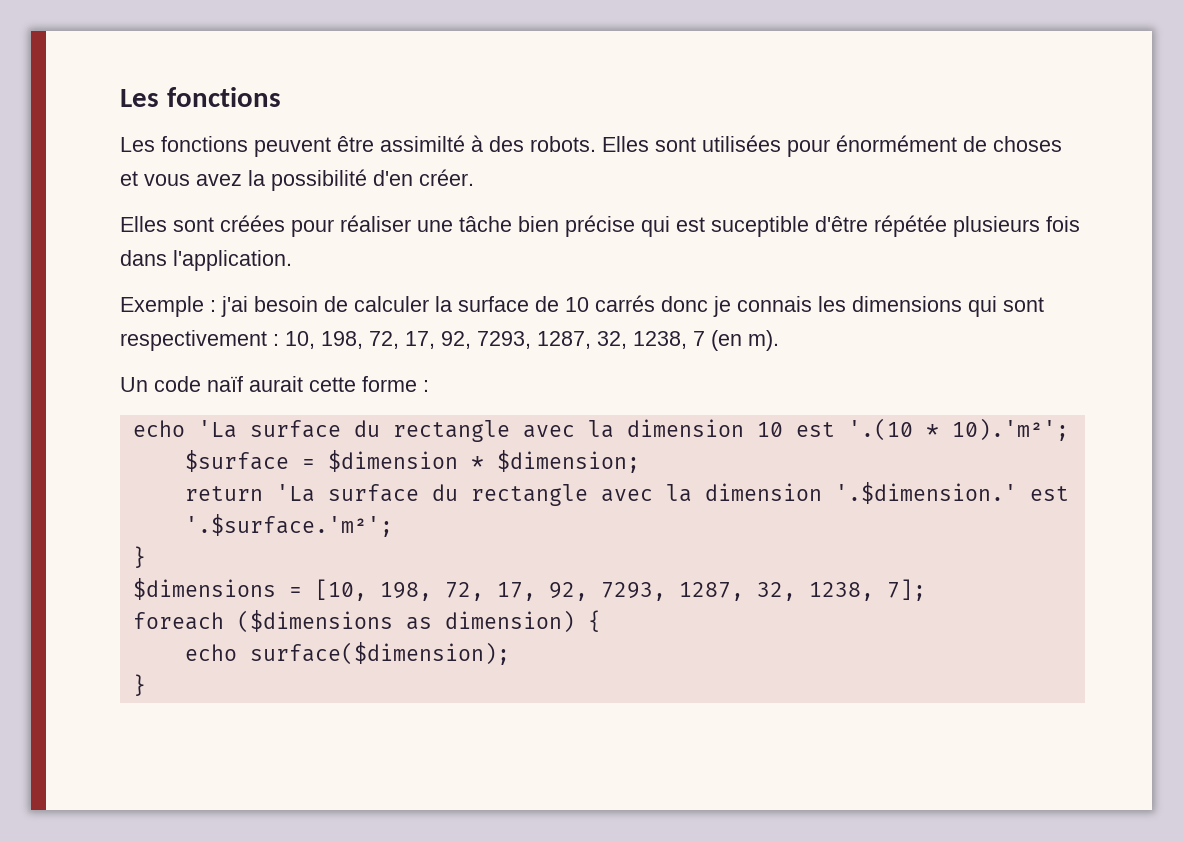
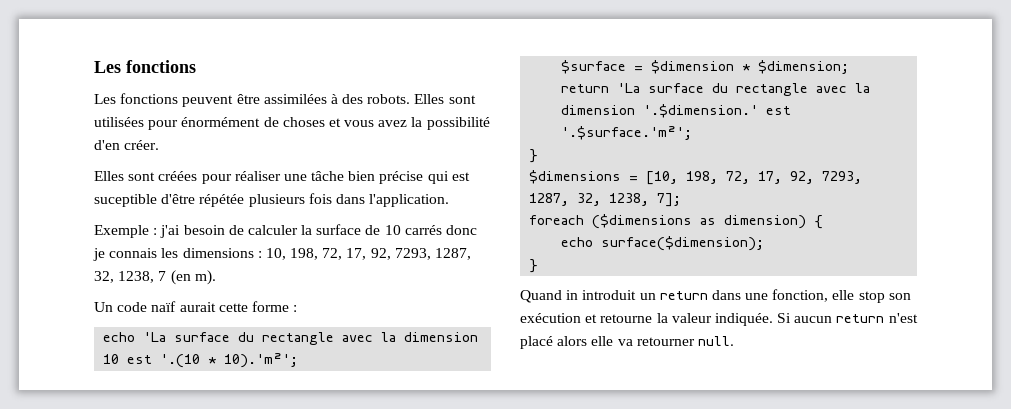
[380,135,465,152] assimilté -> [263,94,327,104] assimilées
[968,296,1044,317] [120,330,267,351] qui sont respectivement -> (254, 253) none
(146, 685) none -> [520,289,911,303] [520,313,918,326] [520,336,734,349] // Quand in introduit un return dans une fonction, elle stop son exécution et retourne la valeur indiquée. Si aucun return n'est placé alors elle va retourner null.

